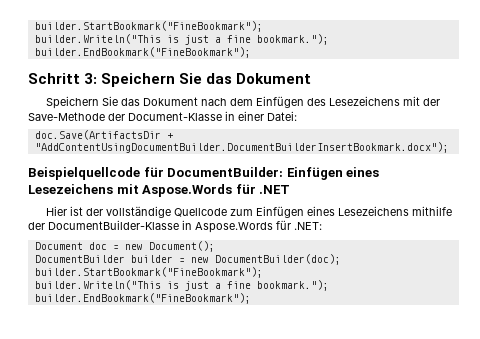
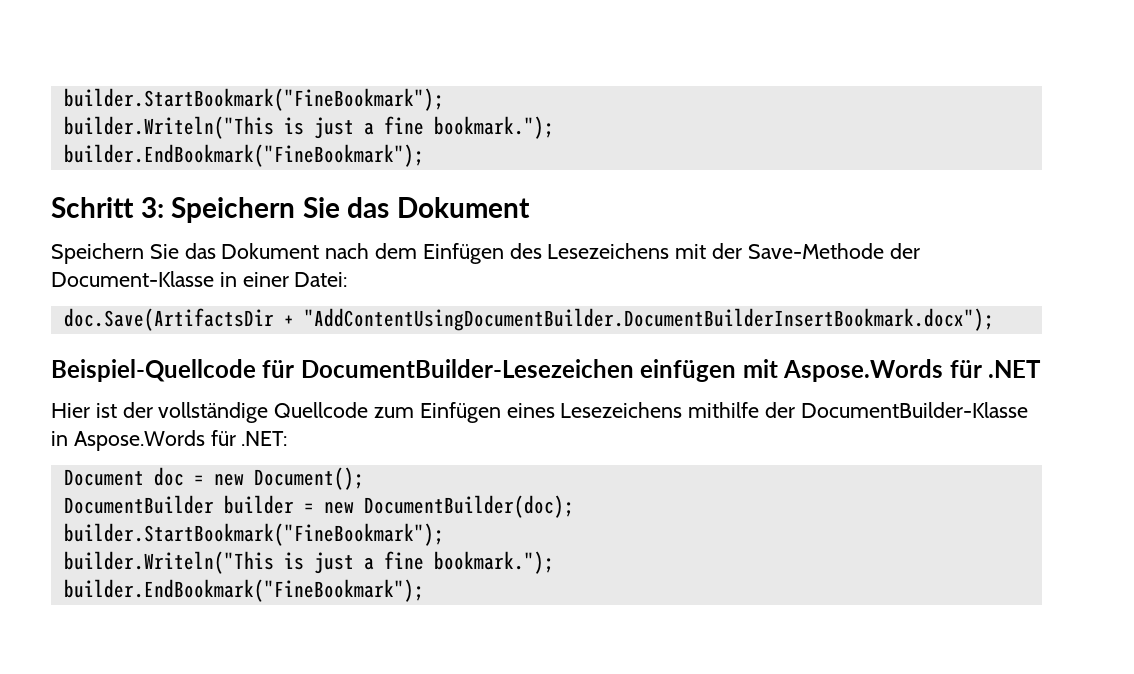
[28,167,380,180] [28,184,113,194] Beispielquellcode für DocumentBuilder: Einfügen eines Lesezeichens -> [51,359,737,382] Beispiel-Quellcode für DocumentBuilder-Lesezeichen einfügen

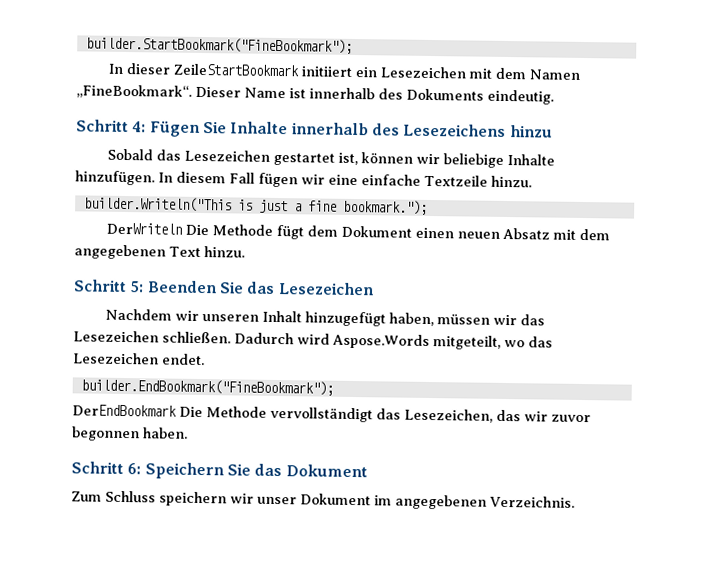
[63,88,444,111] [63,116,554,139] [63,144,424,167] [51,197,164,218] builder.StartBookmark("FineBookmark"); // builder.Writeln("This is just a fine bookmark."); // builder.EndBookmark("FineBookmark"); // Schritt 3: -> [85,36,353,54] [108,63,581,80] [76,84,554,105] [76,119,553,138] [107,148,556,168] [75,170,532,188] [83,196,428,215] [106,222,611,241] [74,244,245,260] [74,279,375,296] [105,308,546,327] [73,330,553,350] [73,352,205,366] [80,378,334,396] [72,404,591,423] [72,426,188,442] [71,461,142,475] builder.StartBookmark("FineBookmark"); // In dieser ZeileStartBookmark initiiert ein Lesezeichen mit dem Namen „FineBookmark“. Dieser Name ist innerhalb des Dokuments eindeutig. // Schritt 4: Fügen Sie Inhalte innerhalb des Lesezeichens hinzu // Sobald das Lesezeichen gestartet ist, können wir beliebige Inhalte hinzufügen. In diesem Fall fügen wir eine einfache Textzeile hinzu. // builder.Writeln("This is just a fine bookmark."); // DerWriteln Die Methode fügt dem Dokument einen neuen Absatz mit dem angegebenen Text hinzu. // Schritt 5: Beenden Sie das Lesezeichen // Nachdem wir unseren Inhalt hinzugefügt haben, müssen wir das Lesezeichen schließen. Dadurch wird Aspose.Words mitgeteilt, wo das Lesezeichen endet. // builder.EndBookmark("FineBookmark"); // DerEndBookmark Die Methode vervollständigt das Lesezeichen, das wir zuvor begonnen haben. // Schritt 6:
[51,243,920,264] [51,271,348,287] [63,308,994,331] [51,359,1042,382] [51,402,1028,423] [51,430,288,451] [63,467,364,490] [63,495,574,518] [63,523,444,546] [63,551,554,574] [63,579,424,602] Speichern Sie das Dokument nach dem Einfügen des Lesezeichens mit der Save-Methode der Document-Klasse in einer Datei: // doc.Save(ArtifactsDir + "AddContentUsingDocumentBuilder.DocumentBuilderInsertBookmark.docx"); // Beispiel-Quellcode für DocumentBuilder-Lesezeichen einfügen mit Aspose.Words für .NET // Hier ist der vollständige Quellcode zum Einfügen eines Lesezeichens mithilfe der DocumentBuilder-Klasse in Aspose.Words für .NET: // Document doc = new Document(); // DocumentBuilder builder = new DocumentBuilder(doc); // builder.StartBookmark("FineBookmark"); // builder.Writeln("This is just a fine bookmark."); // builder.EndBookmark("FineBookmark"); -> [71,490,575,510] Zum Schluss speichern wir unser Dokument im angegebenen Verzeichnis.

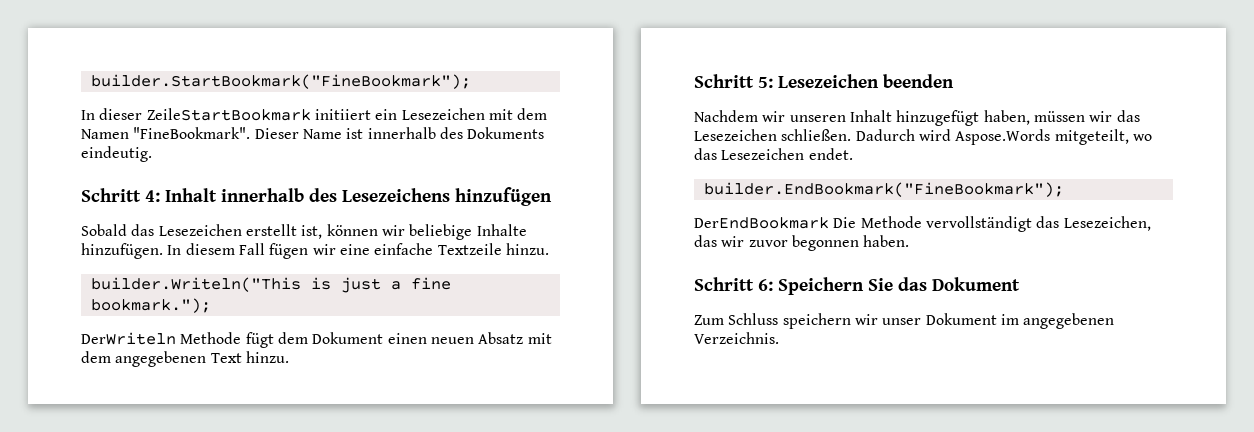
[76,84,192,99] „FineBookmark“. -> [133,127,251,139] "FineBookmark".
[149,120,289,137] Fügen Sie Inhalte -> [165,188,217,202] Inhalt
[509,125,553,138] hinzu -> [455,187,552,206] hinzufügen
[273,152,336,166] gestartet -> [245,224,297,236] erstellt
[185,224,210,236] Die -> (176, 338) none
[146,280,375,296] Beenden Sie das Lesezeichen -> [778,74,954,88] Lesezeichen beenden

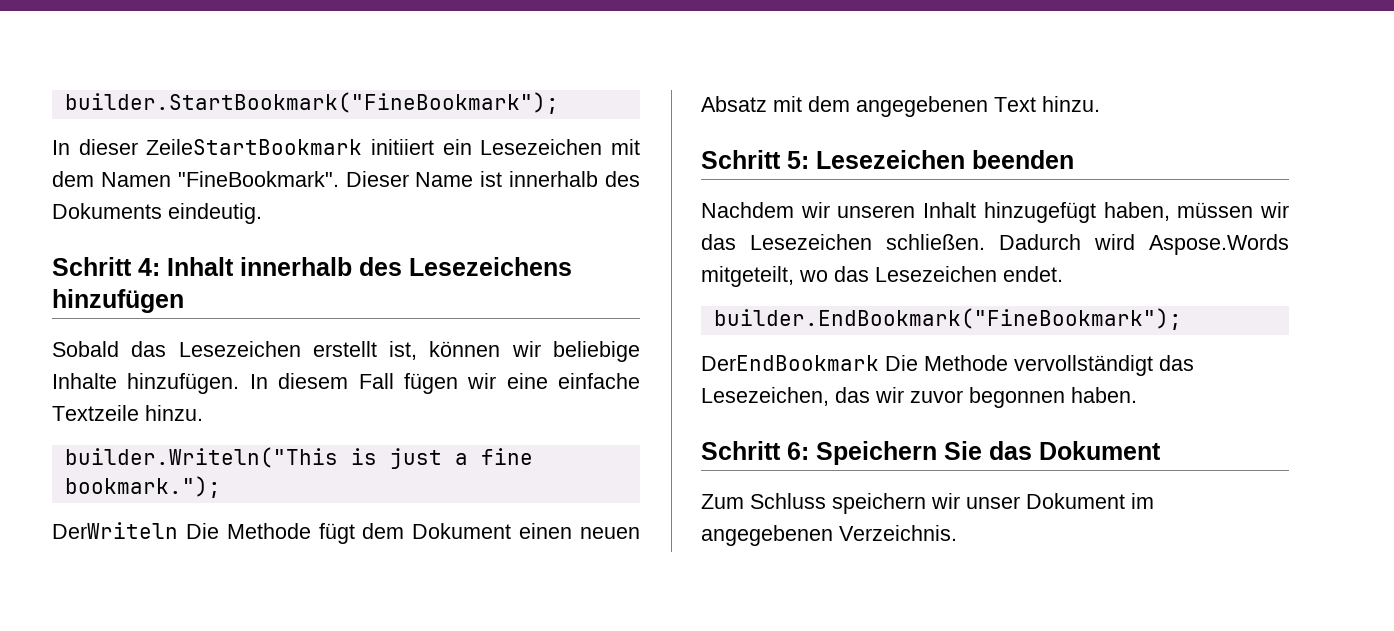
(176, 338) none -> [185,523,219,539] Die

